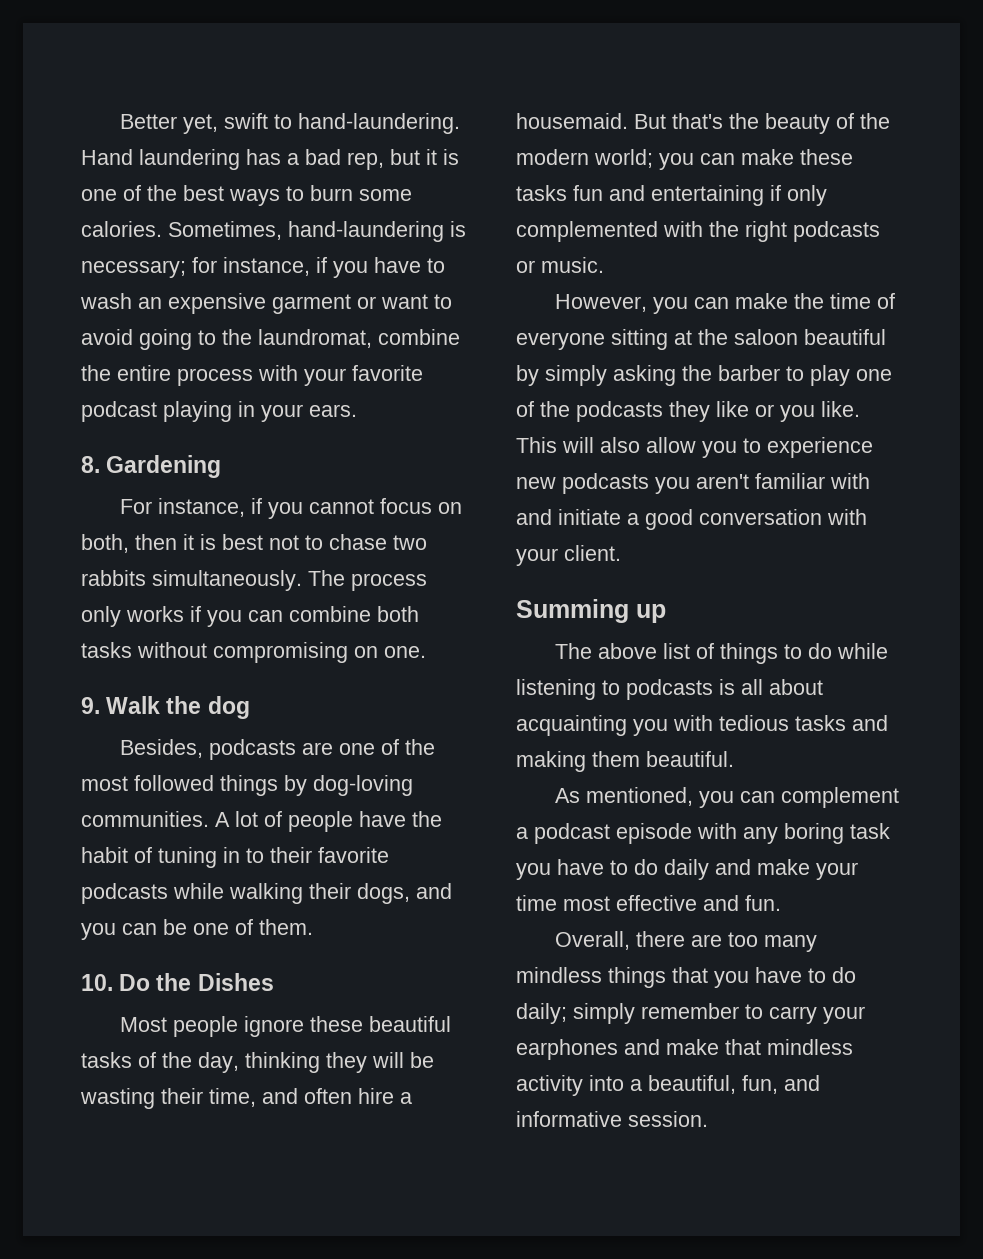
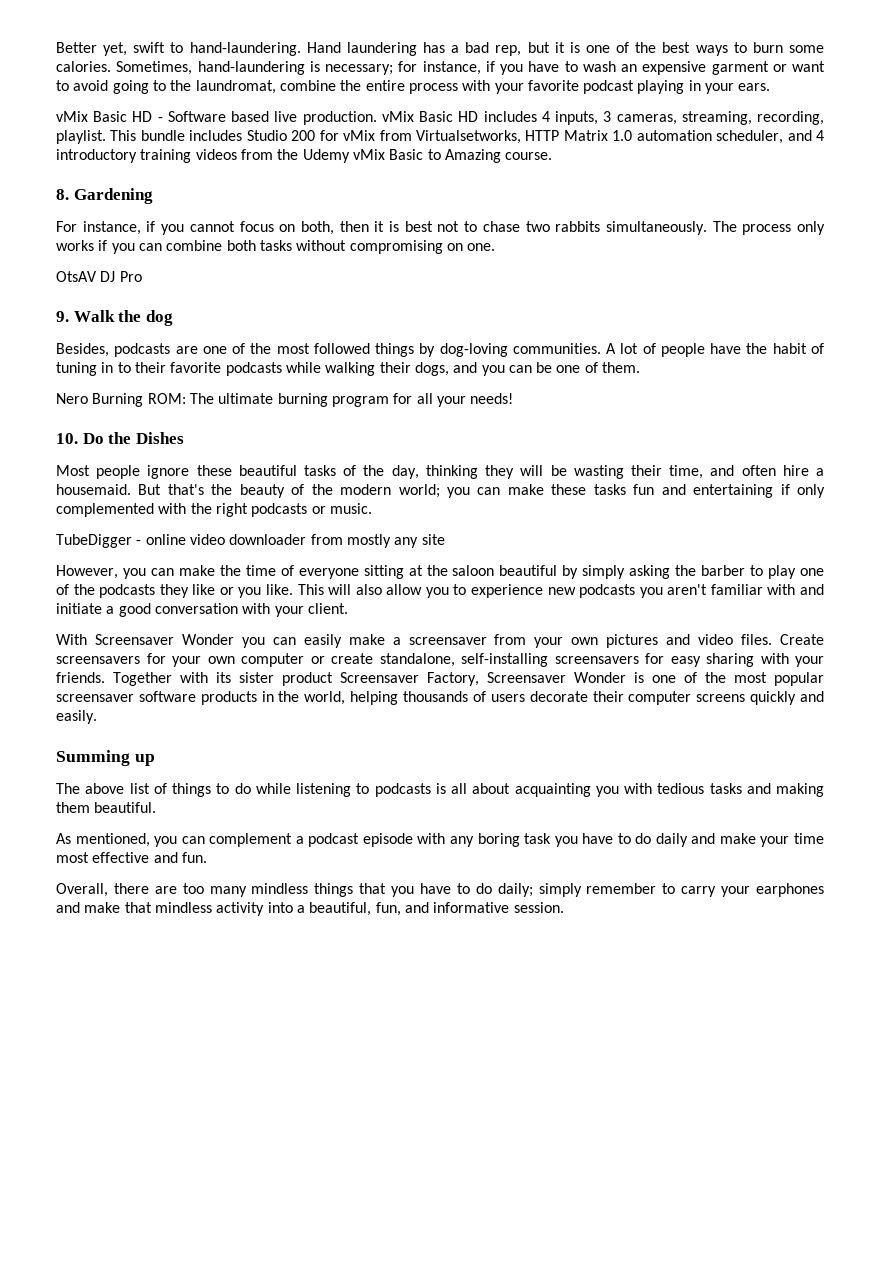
(357, 410) none -> [56,111,825,125] [56,130,824,144] [56,149,553,163] // vMix Basic HD - Software based live production. vMix Basic HD includes 4 inputs, 3 cameras, streaming, recording, playlist. This bundle includes Studio 200 for vMix from Virtualsetworks, HTTP Matrix 1.0 automation scheduler, and 4 introductory training videos from the Udemy vMix Basic to Amazing course.
(426, 652) none -> [56,271,142,282] // OtsAV DJ Pro
(313, 927) none -> [56,393,514,407] // Nero Burning ROM: The ultimate burning program for all your needs!
(604, 265) none -> [56,534,445,548] // TubeDigger - online video downloader from mostly any site
(621, 553) none -> [56,634,824,648] [56,653,824,667] [56,672,824,686] [56,691,825,705] [56,710,97,724] // With Screensaver Wonder you can easily make a screensaver from your own pictures and video files. Create screensavers for your own computer or create standalone, self-installing screensavers for easy sharing with your friends. Together with its sister product Screensaver Factory, Screensaver Wonder is one of the most popular screensaver software products in the world, helping thousands of users decorate their computer screens quickly and easily.

